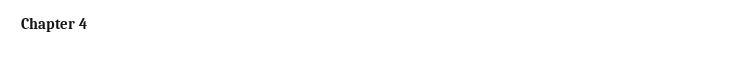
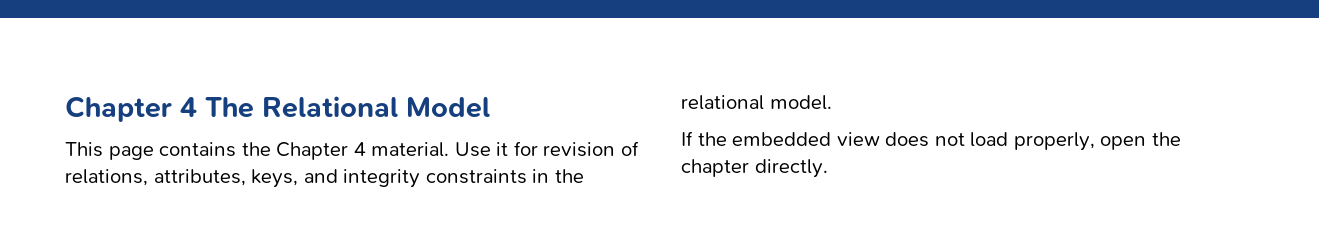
[21,17,88,32] Chapter 4 -> [65,96,490,122] [65,141,639,160] [65,169,584,188] [681,95,832,110] [681,131,1181,151] [681,159,828,178] Chapter 4 The Relational Model // This page contains the Chapter 4 material. Use it for revision of relations, attributes, keys, and integrity constraints in the relational model. // If the embedded view does not load properly, open the chapter directly.

